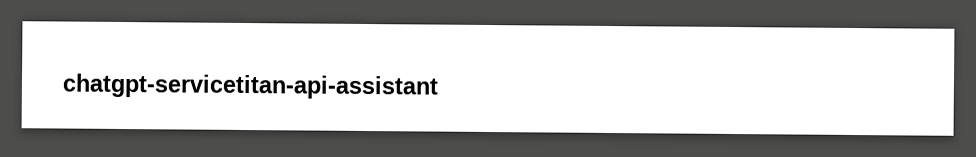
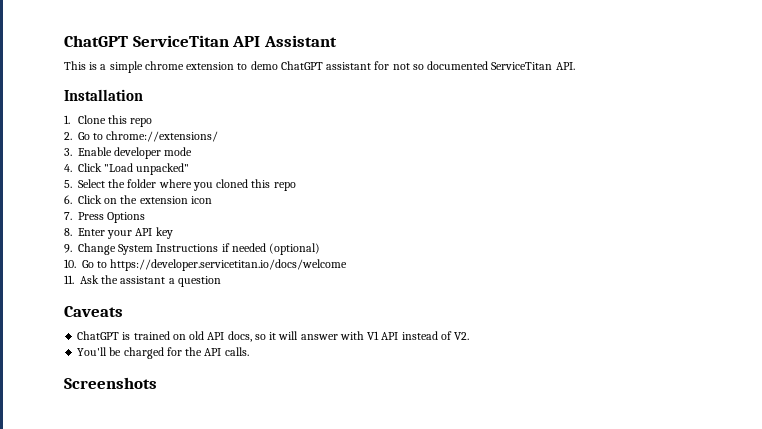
[62,73,439,100] chatgpt-servicetitan-api-assistant -> [64,35,337,47] [64,61,575,73] [64,89,143,101] [64,115,153,127] [64,131,219,142] [64,147,193,159] [64,163,190,175] [64,179,296,191] [64,195,212,204] [64,212,146,223] [64,227,173,239] [64,243,321,255] [64,259,348,271] [64,275,221,287] [64,306,123,317] [77,331,470,342] [77,347,249,359] [64,377,157,389] ChatGPT ServiceTitan API Assistant // This is a simple chrome extension to demo ChatGPT assistant for not so documented ServiceTitan API. // Installation // 1. Clone this repo // 2. Go to chrome://extensions/ // 3. Enable developer mode // 4. Click "Load unpacked" // 5. Select the folder where you cloned this repo // 6. Click on the extension icon // 7. Press Options // 8. Enter your API key // 9. Change System Instructions if needed (optional) // 10. Go to https://developer.servicetitan.io/docs/welcome // 11. Ask the assistant a question // Caveats // ChatGPT is trained on old API docs, so it will answer with V1 API instead of V2. // You'll be charged for the API calls. // Screenshots

